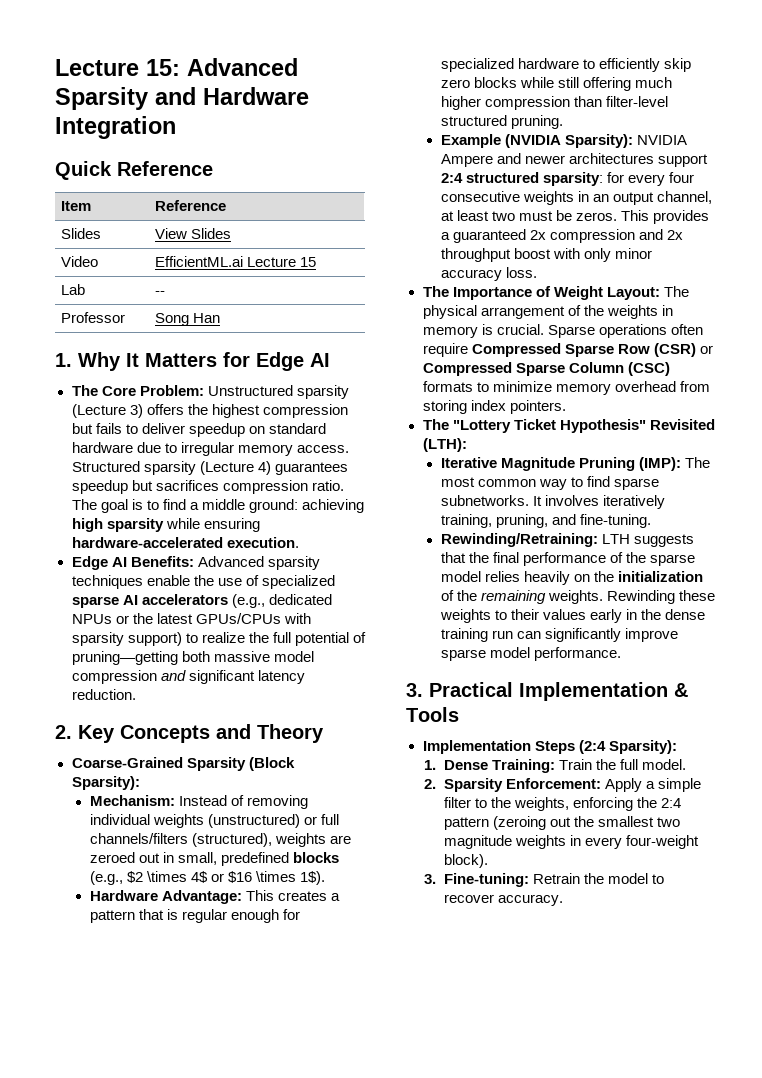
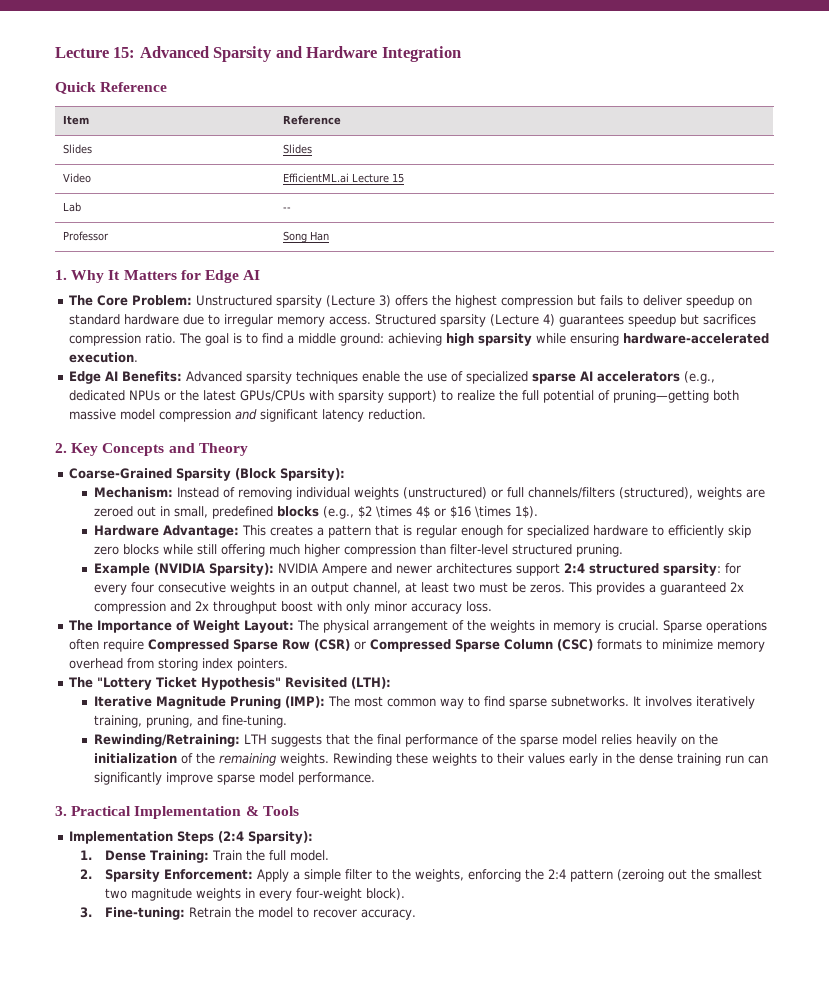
[155,228,188,239] View -> (93, 149) none

